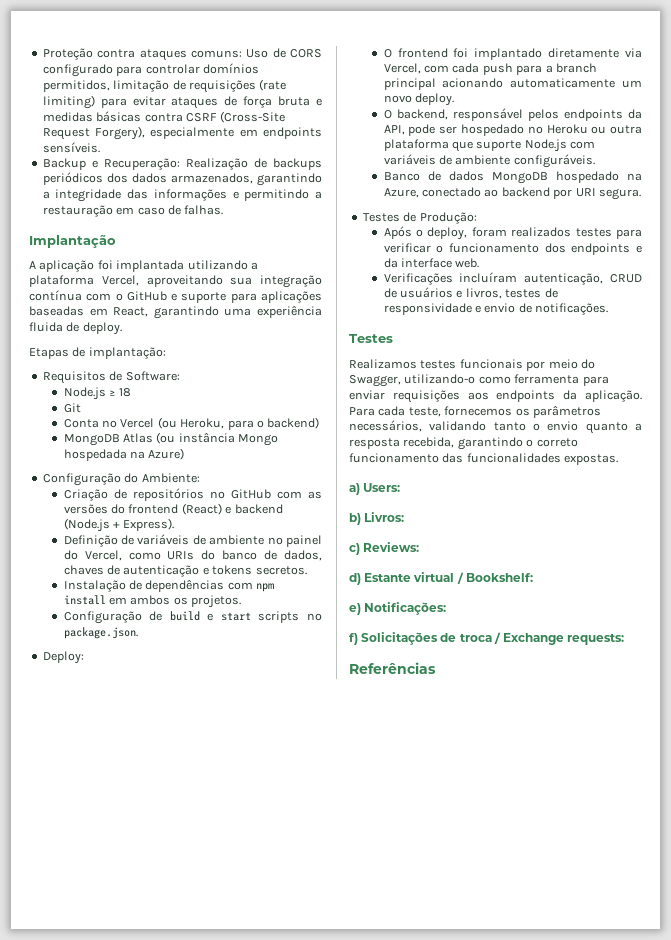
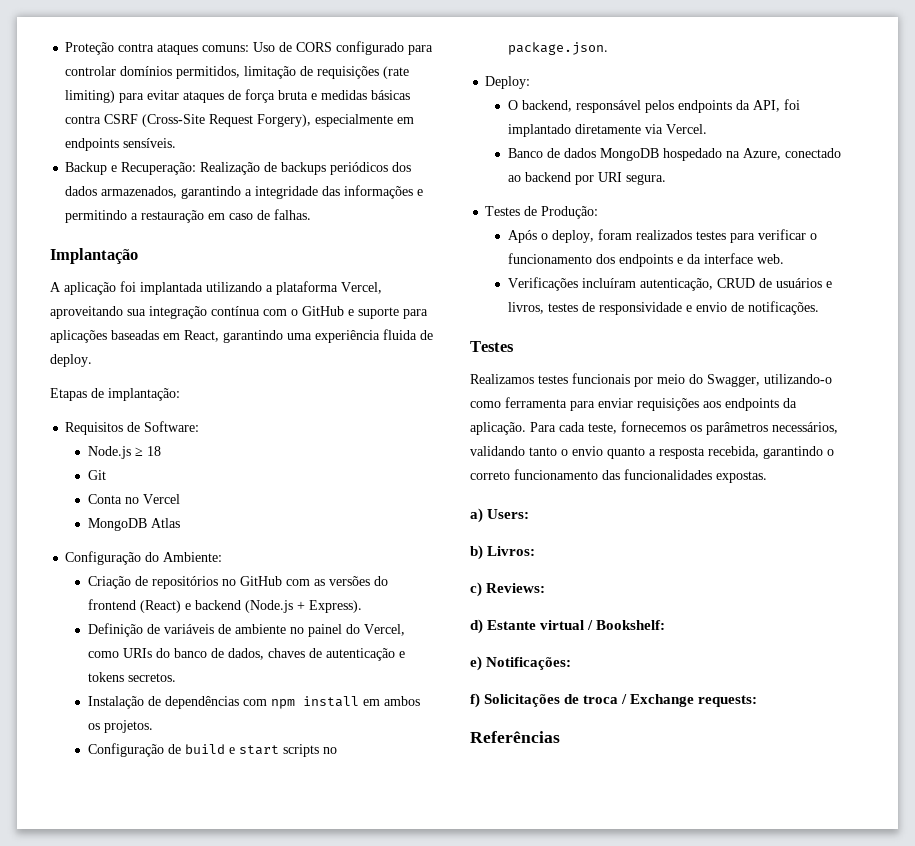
[157,417,320,430] [63,432,279,446] [63,448,185,461] (ou Heroku, para o backend) // MongoDB Atlas (ou instância Mongo hospedada na Azure) -> [87,518,180,531] // MongoDB Atlas
[383,48,642,60] [383,63,597,75] [383,78,642,90] [383,93,455,106] // O frontend foi implantado diretamente via Vercel, com cada push para a branch principal acionando automaticamente um novo deploy. -> (531, 82) none
[408,124,642,136] [383,139,596,152] [383,154,595,168] pode ser hospedado no Heroku ou outra plataforma que suporte Node.js com variáveis de ambiente configuráveis. -> [783,99,800,110] [507,124,707,137] foi implantado diretamente via Vercel.

